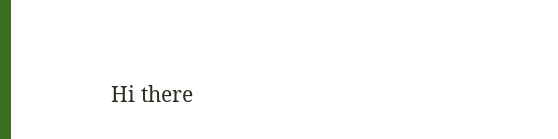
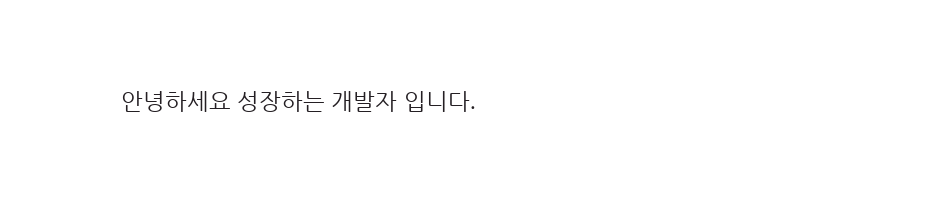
[111,85,193,102] Hi there -> [121,91,476,112] 안녕하세요 성장하는 개발자 입니다.

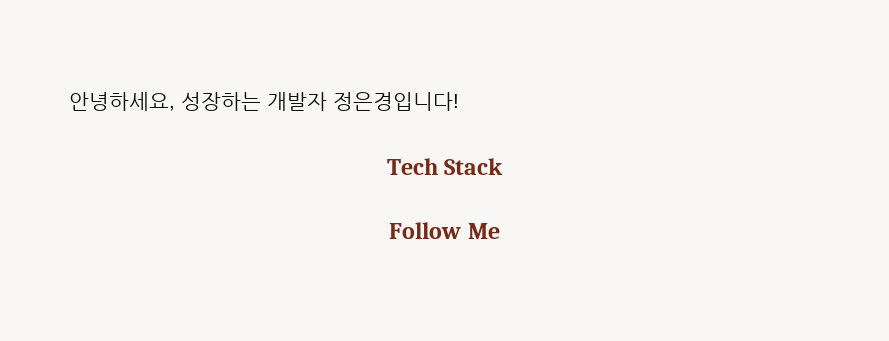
[121,91,231,112] 안녕하세요 -> [69,92,175,111] 안녕하세요,
[403,91,476,112] 입니다. -> [333,92,459,111] [386,158,504,175] [389,222,500,239] 정은경입니다! // Tech Stack // Follow Me

